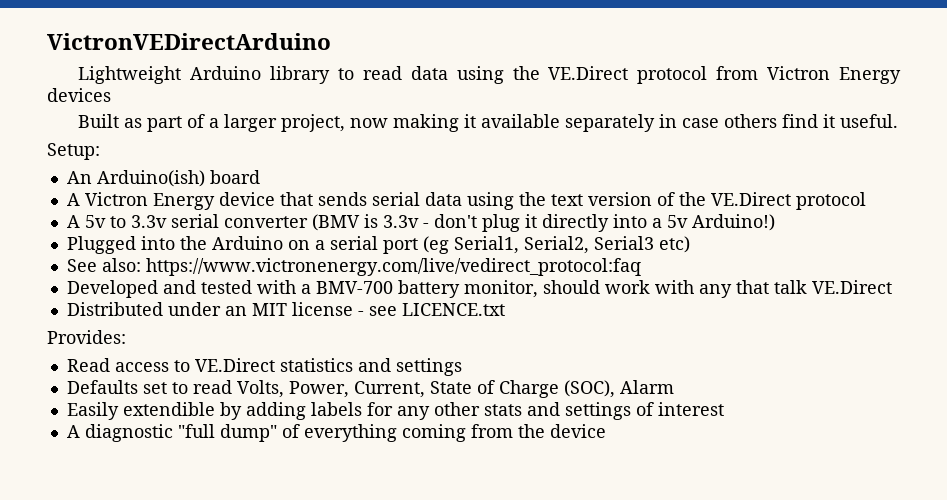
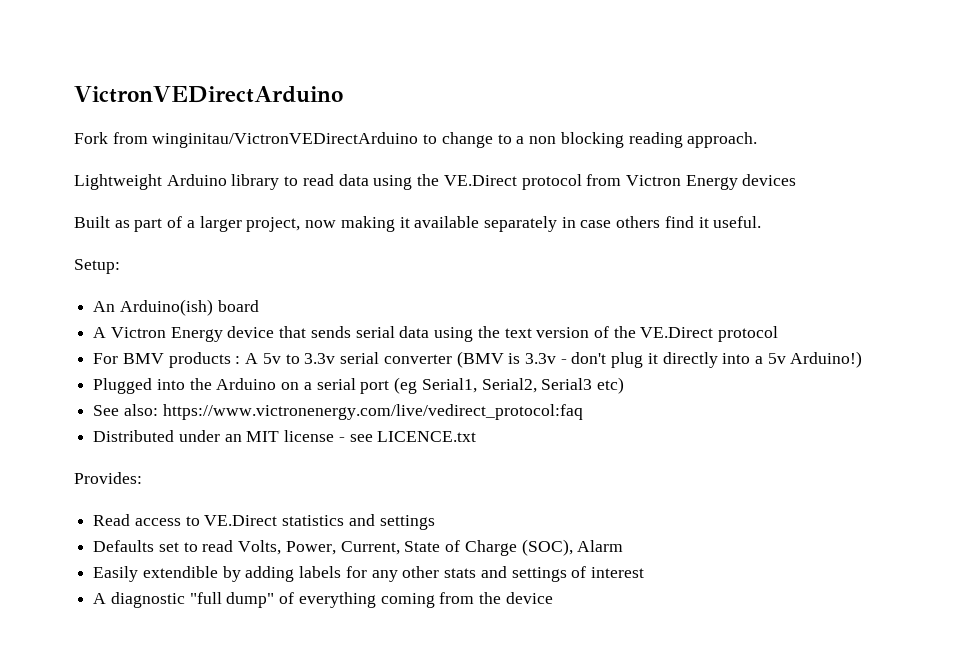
(331, 41) none -> [74,132,758,148] // Fork from winginitau/VictronVEDirectArduino to change to a non blocking reading approach.
(866, 201) none -> [93,352,241,368] For BMV products :
[66,280,892,298] // Developed and tested with a BMV-700 battery monitor, should work with any that talk VE.Direct -> (583, 412) none

